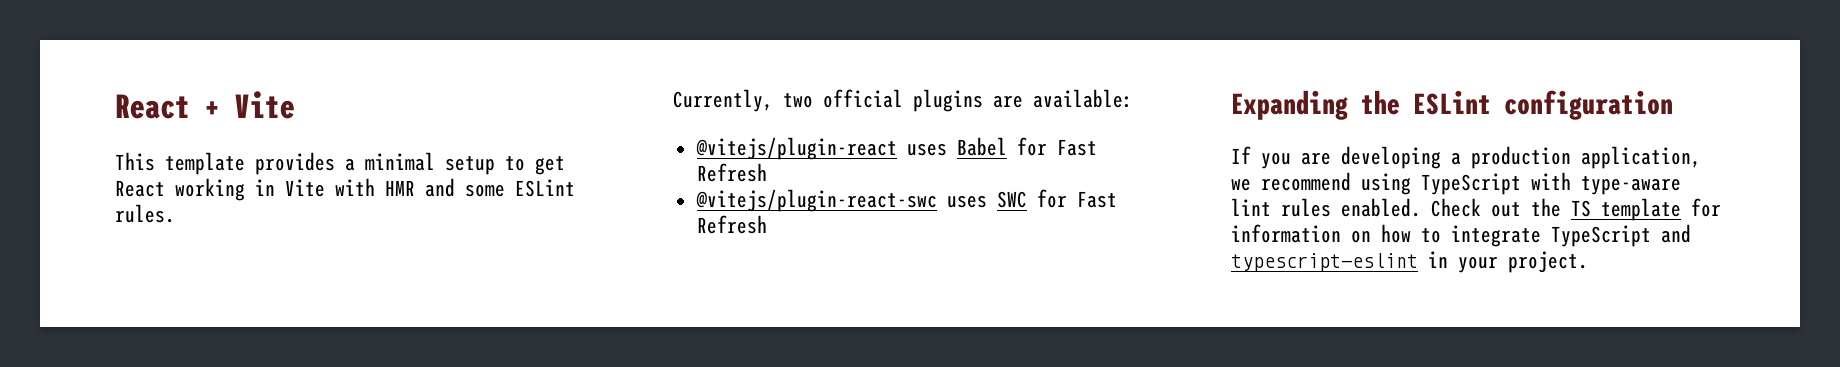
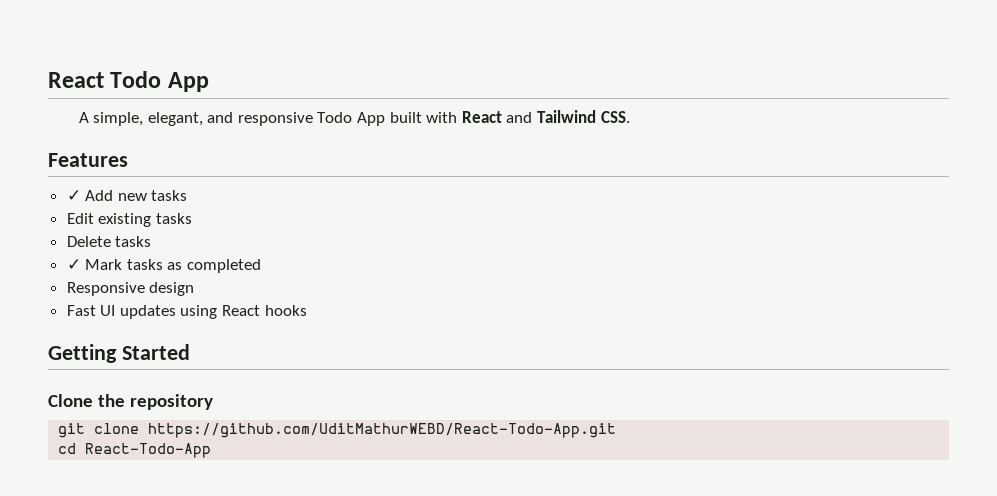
[115,91,295,119] [115,152,565,175] [115,178,575,201] [115,204,175,223] [673,89,1133,112] [695,137,1097,160] [696,163,767,182] [695,189,1117,212] [696,215,767,234] [1231,90,1673,120] [1231,146,1701,169] [1231,172,1681,195] [1231,198,1721,221] [1231,224,1691,247] [1231,251,1588,273] React + Vite // This template provides a minimal setup to get React working in Vite with HMR and some ESLint rules. // Currently, two official plugins are available: // @vitejs/plugin-react uses Babel for Fast Refresh // @vitejs/plugin-react-swc uses SWC for Fast Refresh // Expanding the ESLint configuration // If you are developing a production application, we recommend using TypeScript with type-aware lint rules enabled. Check out the TS template for information on how to integrate TypeScript and typescript-eslint in your project. -> [48,71,209,92] [78,110,630,126] [48,153,128,167] [66,190,188,201] [66,213,192,227] [66,236,152,247] [66,259,262,273] [66,282,195,296] [66,305,307,319] [48,344,190,363] [48,394,214,410] [58,423,617,438] [58,443,212,458] React Todo App // A simple, elegant, and responsive Todo App built with React and Tailwind CSS. // Features // ✓ Add new tasks // Edit existing tasks // Delete tasks // ✓ Mark tasks as completed // Responsive design // Fast UI updates using React hooks // Getting Started // Clone the repository // git clone https://github.com/UditMathurWEBD/React-Todo-App.git // cd React-Todo-App

